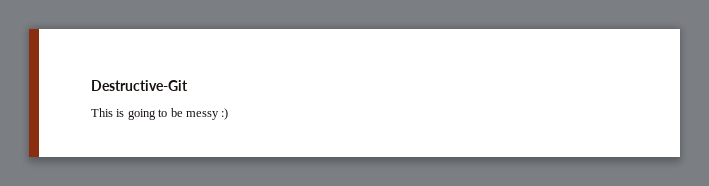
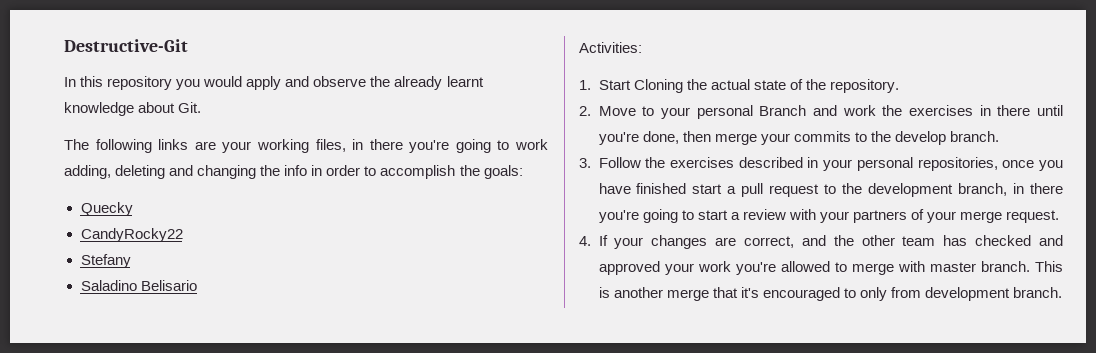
[91,108,229,120] This is going to be messy :) -> [64,76,484,90] [64,102,202,116] [64,139,548,153] [64,165,523,179] [80,202,133,216] [80,228,183,242] [80,254,131,268] [80,280,197,291] [579,42,642,53] [579,79,899,93] [579,105,1063,119] [598,131,999,145] [579,157,1063,171] [598,183,1063,197] [598,209,1060,223] [579,235,1063,249] [598,261,1063,275] [598,287,1062,301] In this repository you would apply and observe the already learnt knowledge about Git. // The following links are your working files, in there you're going to work adding, deleting and changing the info in order to accomplish the goals: // Quecky // CandyRocky22 // Stefany // Saladino Belisario // Activities: // 1. Start Cloning the actual state of the repository. // 2. Move to your personal Branch and work the exercises in there until you're done, then merge your commits to the develop branch. // 3. Follow the exercises described in your personal repositories, once you have finished start a pull request to the development branch, in there you're going to start a review with your partners of your merge request. // 4. If your changes are correct, and the other team has checked and approved your work you're allowed to merge with master branch. This is another merge that it's encouraged to only from development branch.

